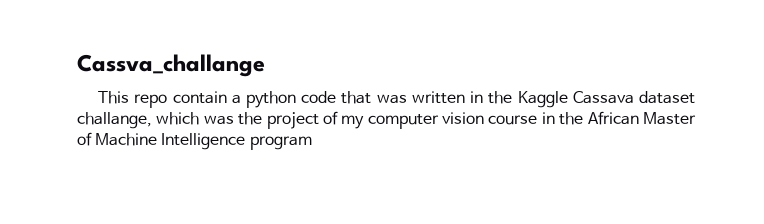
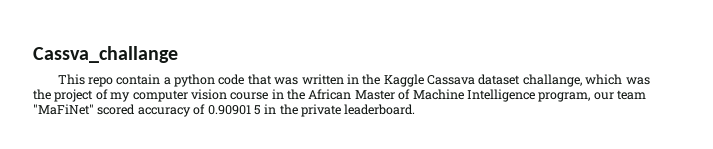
[249,136,312,150] program -> [538,90,646,102] [33,104,416,117] program, our team "MaFiNet" scored accuracy of 0.90901 5 in the private leaderboard.

